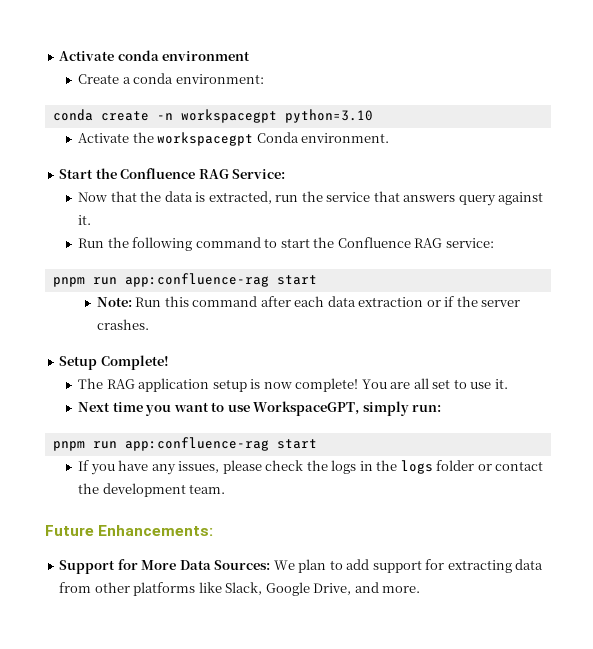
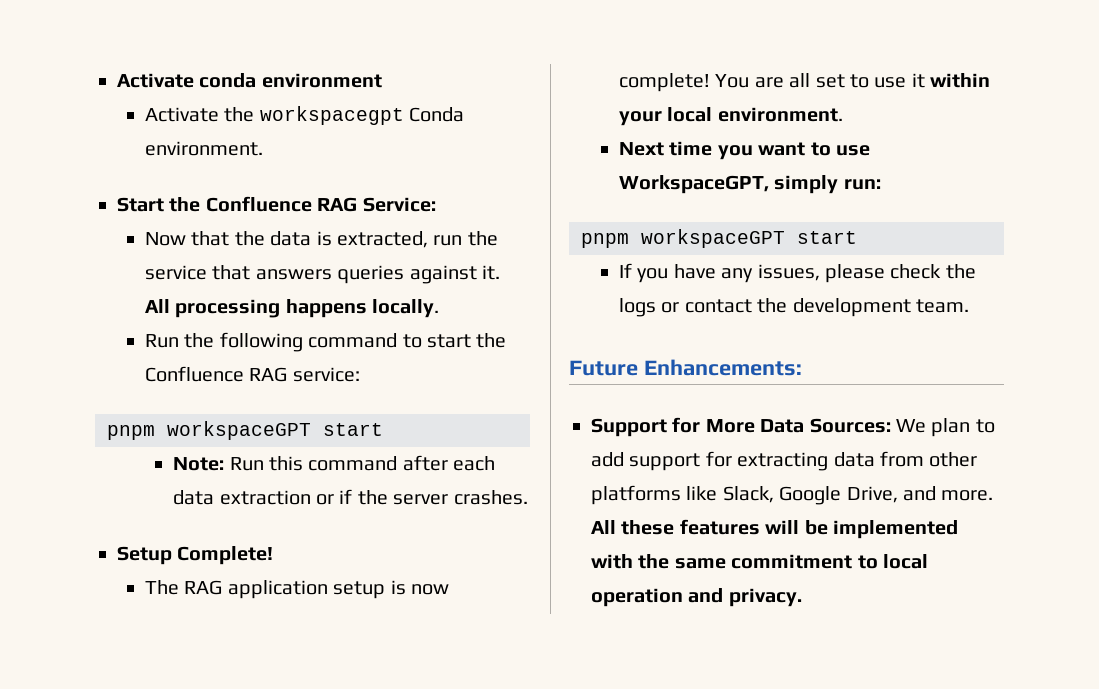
[78,73,264,84] [52,109,373,123] // Create a conda environment: // conda create -n workspacegpt python=3.10 -> (382, 80) none
[458,195,496,206] query -> [337,265,405,284] queries
(92, 220) none -> [145,299,440,318] All processing happens locally.
[92,273,269,287] run app:confluence-rag -> [167,421,311,440] workspaceGPT
[494,379,508,389] it. -> [911,73,991,88] [619,107,843,126] it within your local environment.
[92,437,269,451] run app:confluence-rag -> [641,229,785,248] workspaceGPT
[359,460,475,474] in the logs folder -> (657, 307) none
(421, 589) none -> [591,519,958,539] [591,554,928,569] [591,588,802,607] All these features will be implemented with the same commitment to local operation and privacy.

